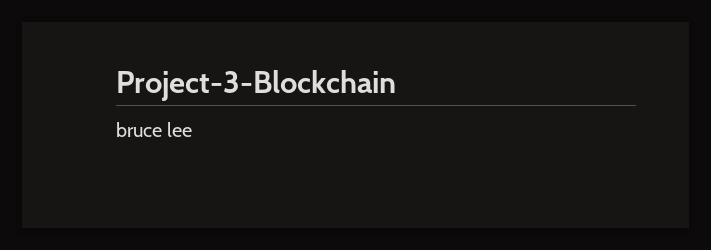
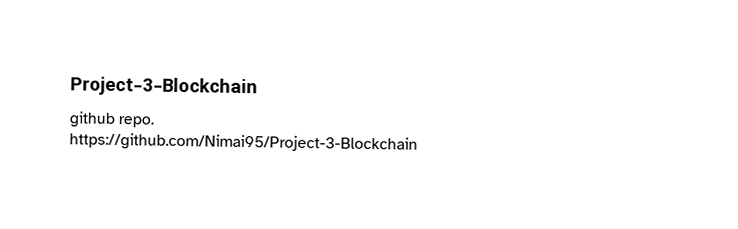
[116,122,193,137] bruce lee -> [69,111,155,128] [69,132,418,154] github repo. // https://github.com/Nimai95/Project-3-Blockchain

